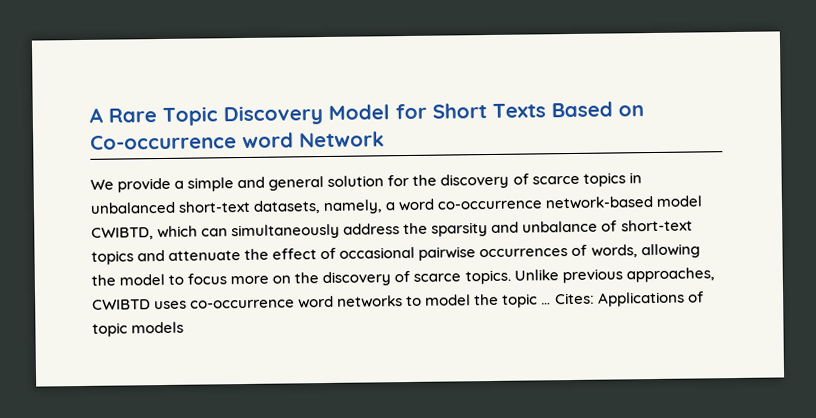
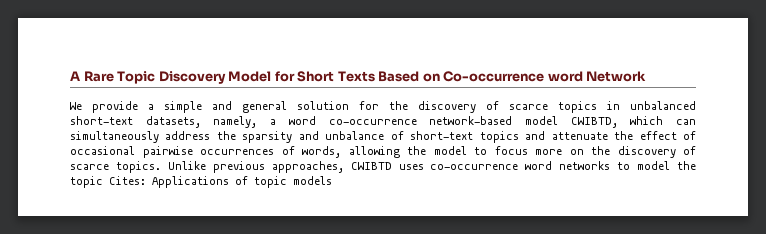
[541,302,552,305] … -> (103, 182) none

